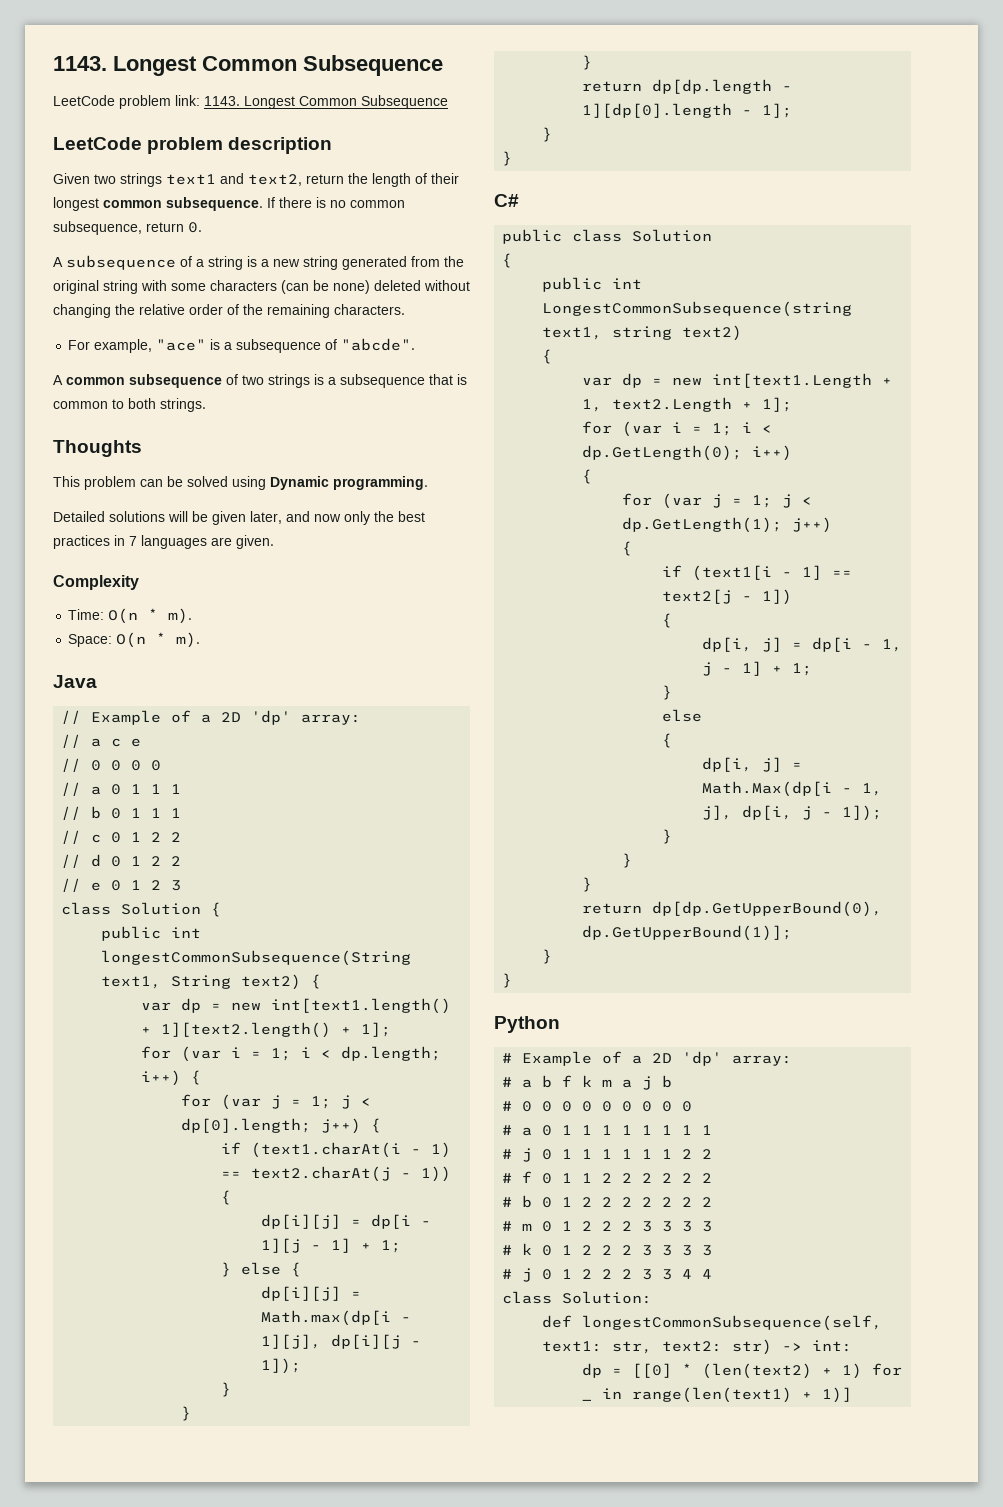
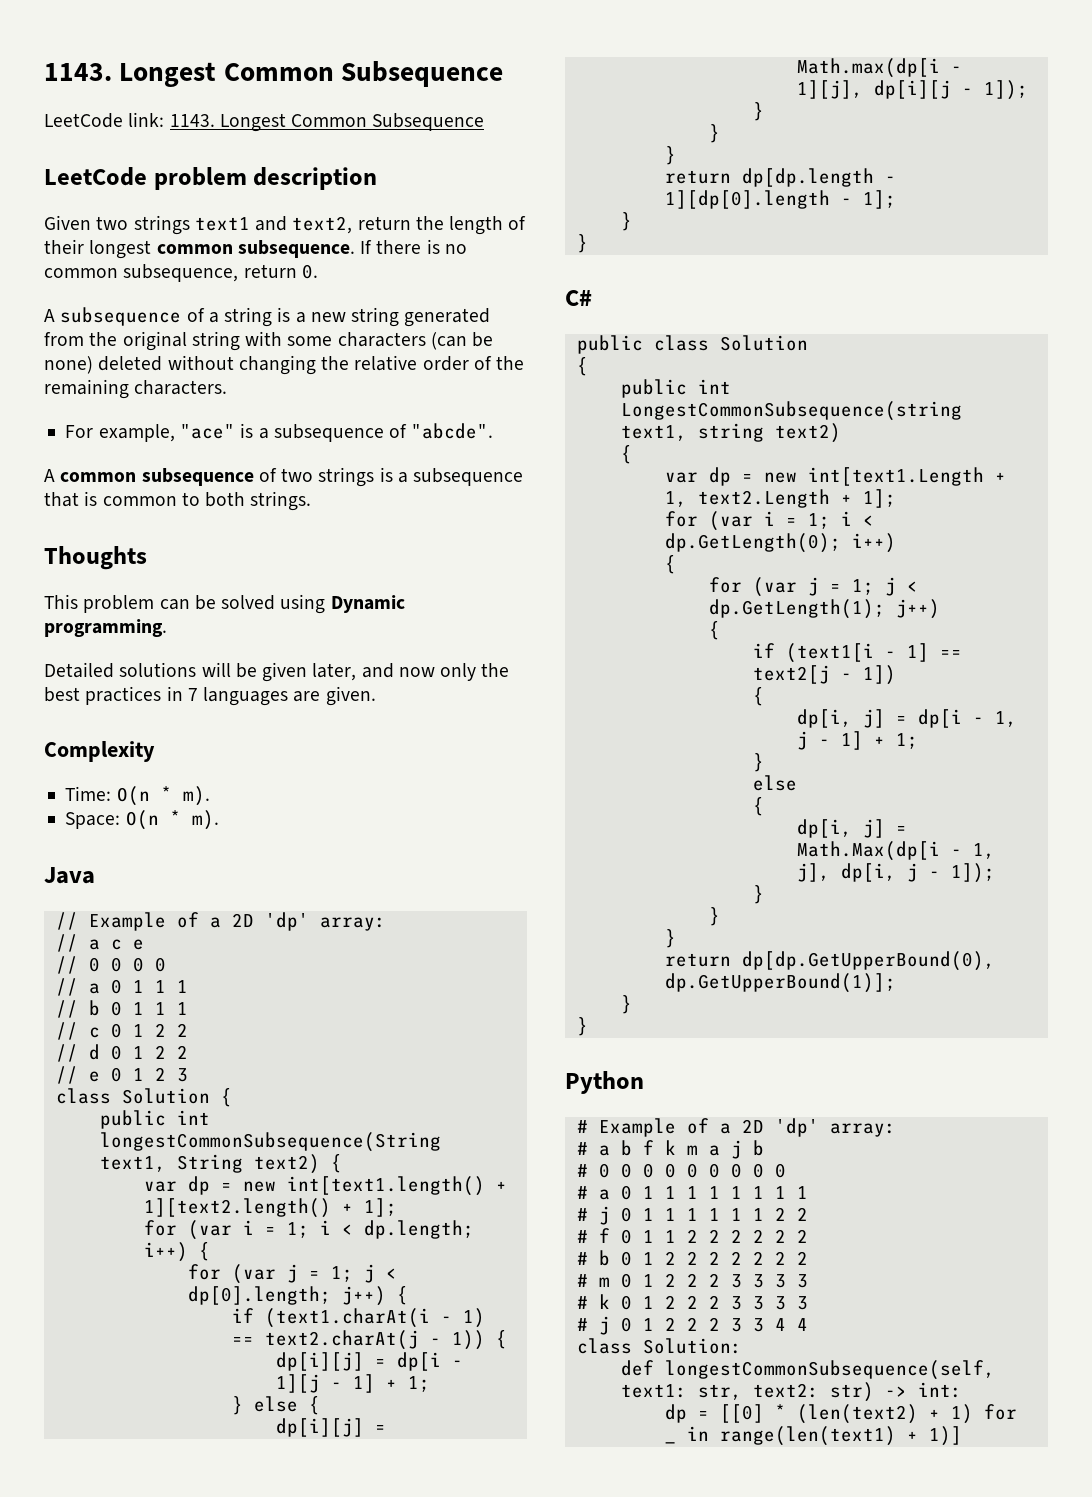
[53,55,443,76] [53,95,171,109] 1143. Longest Common Subsequence // LeetCode problem -> [44,61,504,87] [44,113,123,128] 1143. Longest Common Subsequence // LeetCode

